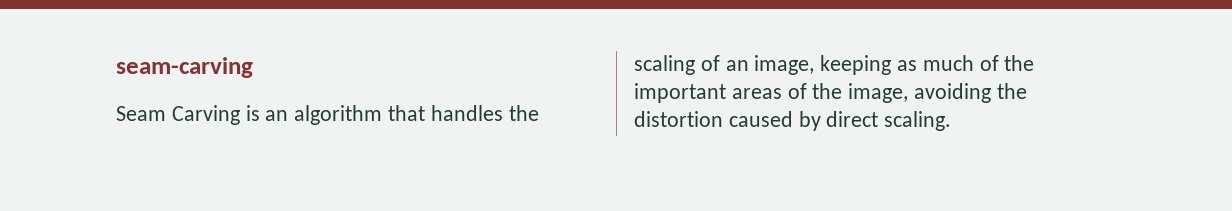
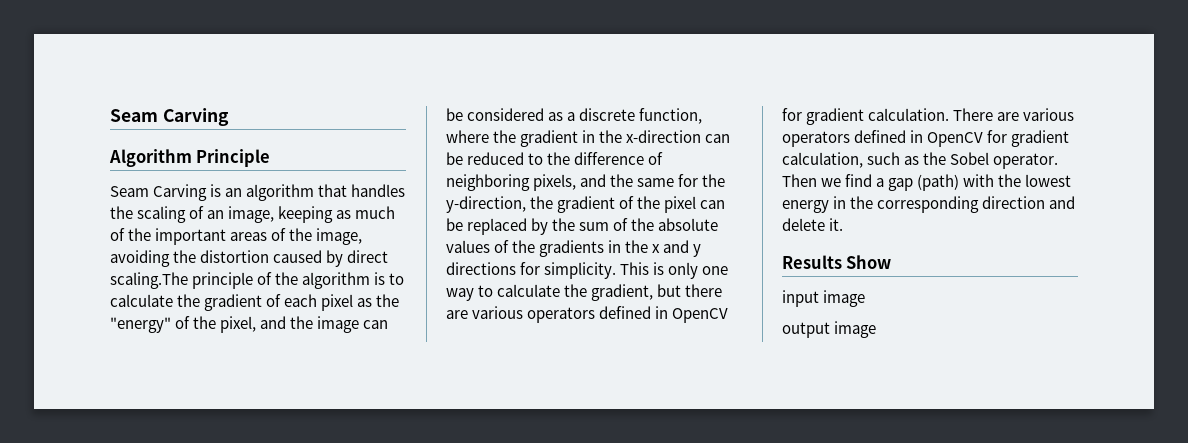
[116,57,253,78] seam-carving -> [110,108,229,126] [109,149,271,167] Seam Carving // Algorithm Principle
[884,111,952,131] scaling. -> [110,272,405,289] [110,294,400,311] [110,316,389,333] [446,108,703,124] [446,130,731,147] [446,152,664,165] [446,174,726,191] [446,196,726,213] [446,218,719,235] [446,240,702,257] [446,262,729,279] [446,284,723,301] [446,306,729,323] [782,108,1075,125] [782,130,1070,147] [782,152,1059,169] [782,174,1072,191] [782,196,1076,213] [782,218,844,231] [782,255,892,269] [782,290,866,307] [782,321,877,338] scaling.The principle of the algorithm is to calculate the gradient of each pixel as the "energy" of the pixel, and the image can be considered as a discrete function, where the gradient in the x-direction can be reduced to the difference of neighboring pixels, and the same for the y-direction, the gradient of the pixel can be replaced by the sum of the absolute values of the gradients in the x and y directions for simplicity. This is only one way to calculate the gradient, but there are various operators defined in OpenCV for gradient calculation. There are various operators defined in OpenCV for gradient calculation, such as the Sobel operator. Then we find a gap (path) with the lowest energy in the corresponding direction and delete it. // Results Show // input image // output image

